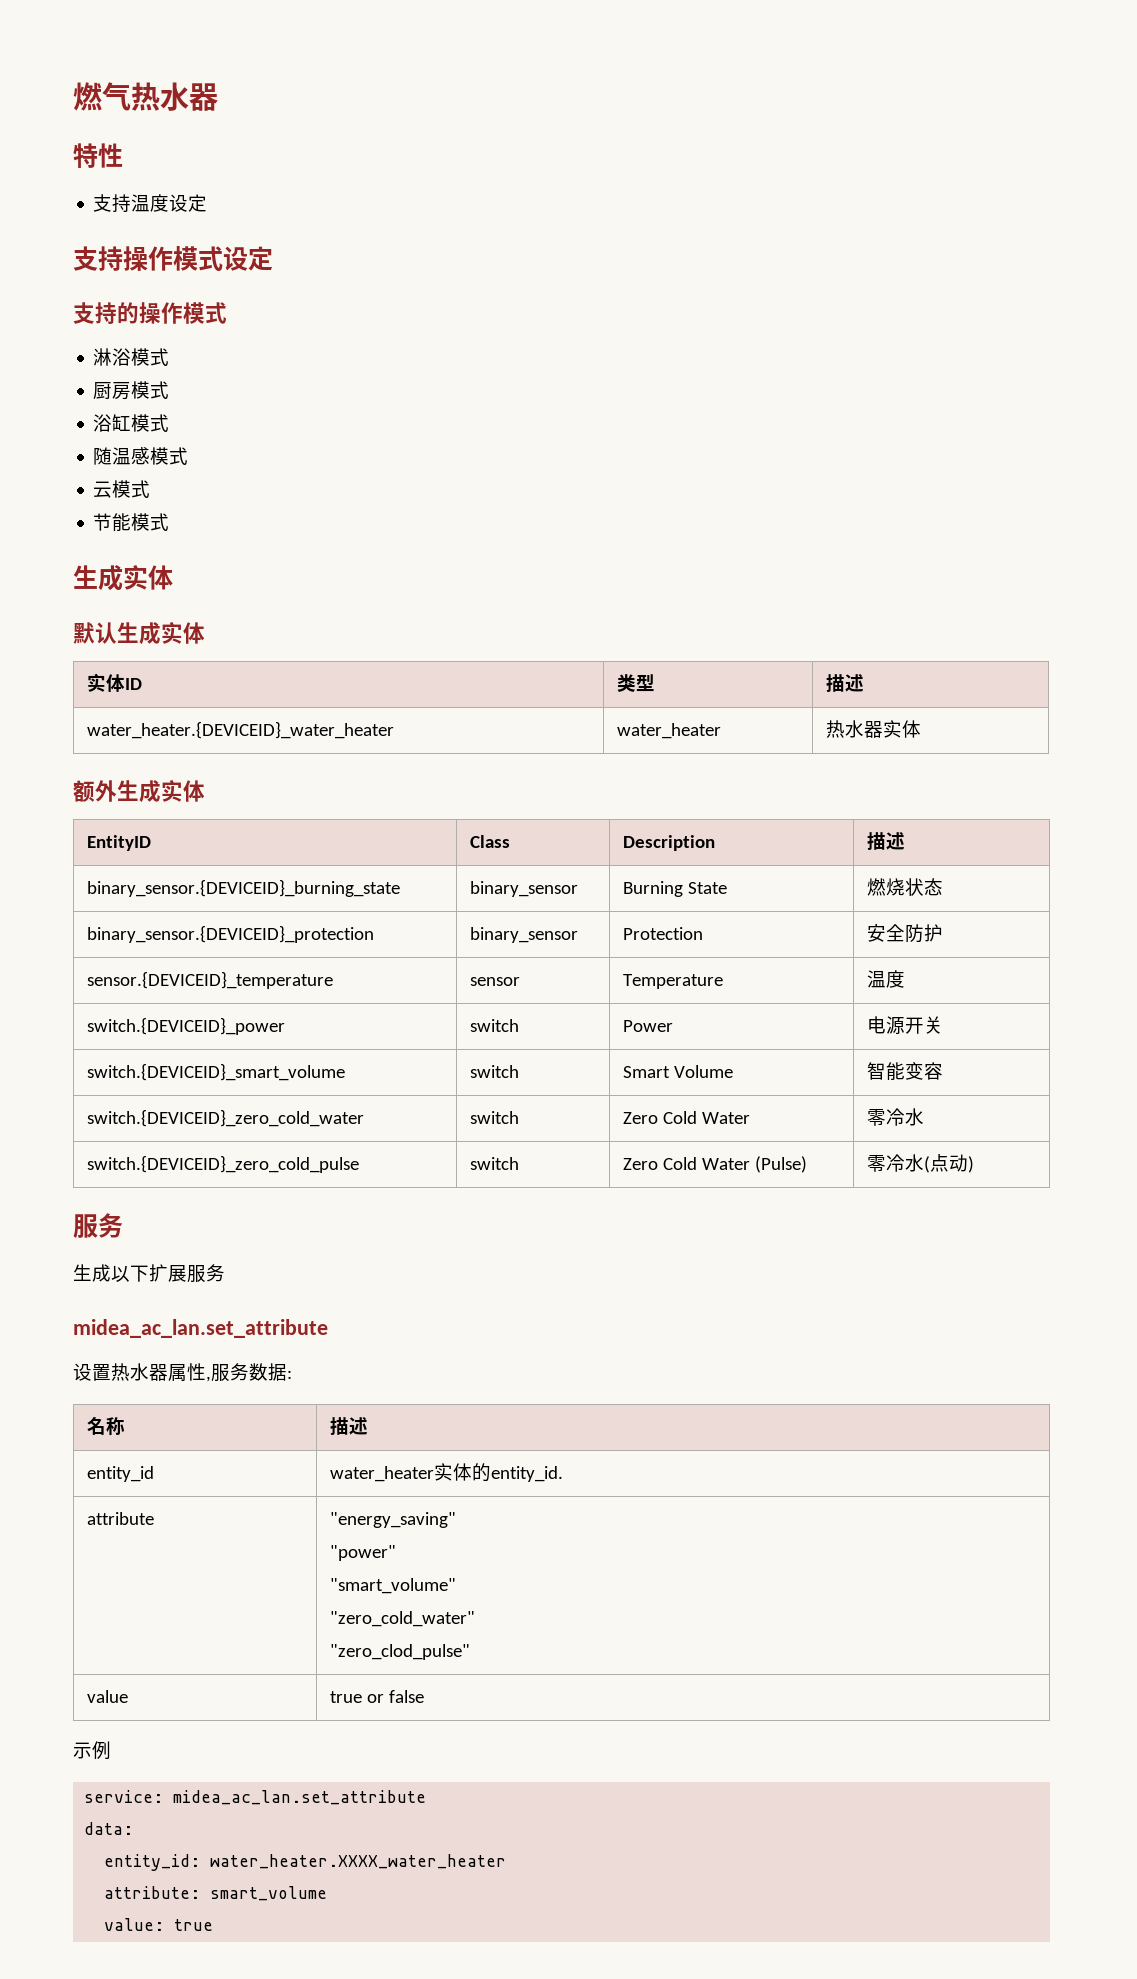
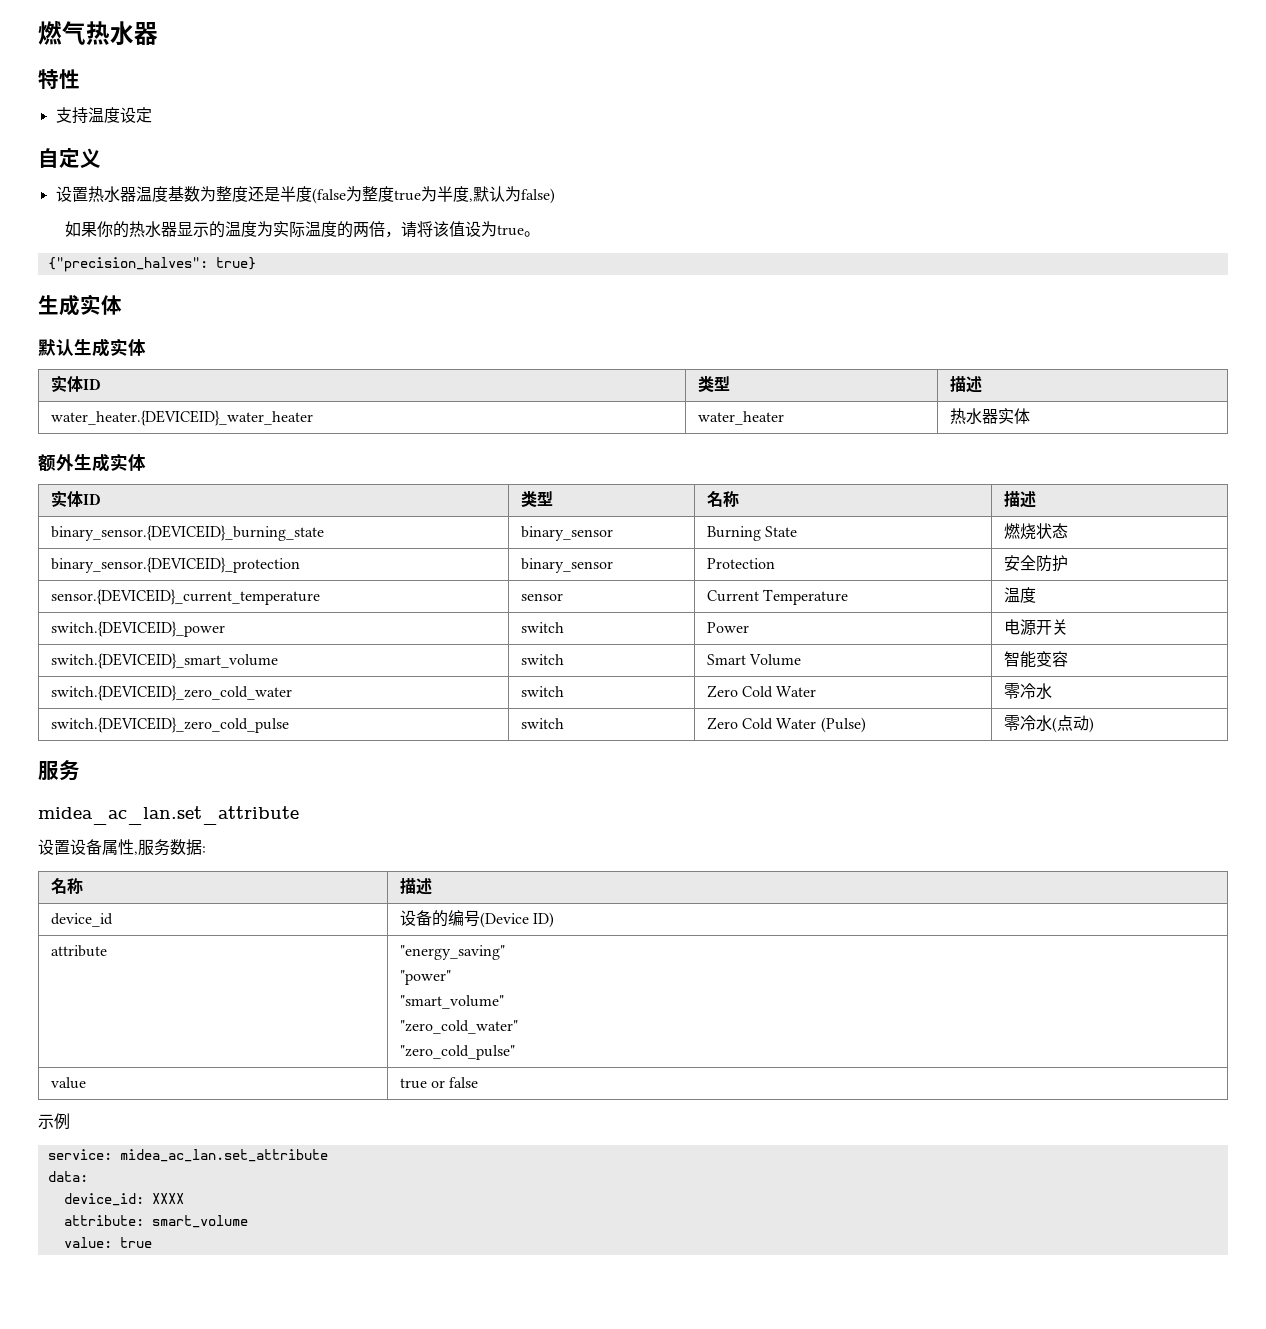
[73,246,273,271] [73,302,227,324] [93,348,170,366] [93,381,170,400] [93,414,170,432] [93,447,189,465] [93,480,151,498] [93,513,170,532] 支持操作模式设定 // 支持的操作模式 // 淋浴模式 // 厨房模式 // 浴缸模式 // 随温感模式 // 云模式 // 节能模式 -> [38,148,101,168] [55,186,555,204] [64,221,540,238] [47,257,256,272] 自定义 // 设置热水器温度基数为整度还是半度(false为整度true为半度,默认为false) // 如果你的热水器显示的温度为实际温度的两倍，请将该值设为true。 // {"precision_halves": true}
[86,835,151,851] [469,835,510,848] [622,835,715,851] EntityID | Class | Description -> [50,490,101,507] [520,491,553,507] [706,491,739,507] 实体ID | 类型 | 名称
[86,971,333,989] sensor.{DEVICEID}_temperature -> [50,589,320,605] sensor.{DEVICEID}_current_temperature
(520, 981) none -> [706,590,759,602] Current
[73,1264,225,1283] // 生成以下扩展服务 -> (80, 770) none
[111,1363,168,1381] 热水器 -> [70,839,102,855] 设备
[86,1466,154,1482] [329,1463,563,1482] entity_id | water_heater实体的entity_id. -> [50,913,113,927] [399,910,554,928] device_id | 设备的编号(Device ID)
[329,1644,470,1660] "zero_clod_pulse" -> [399,1045,515,1060] "zero_cold_pulse"
[104,1854,507,1871] entity_id: water_heater.XXXX_water_heater -> [63,1193,184,1206] device_id: XXXX

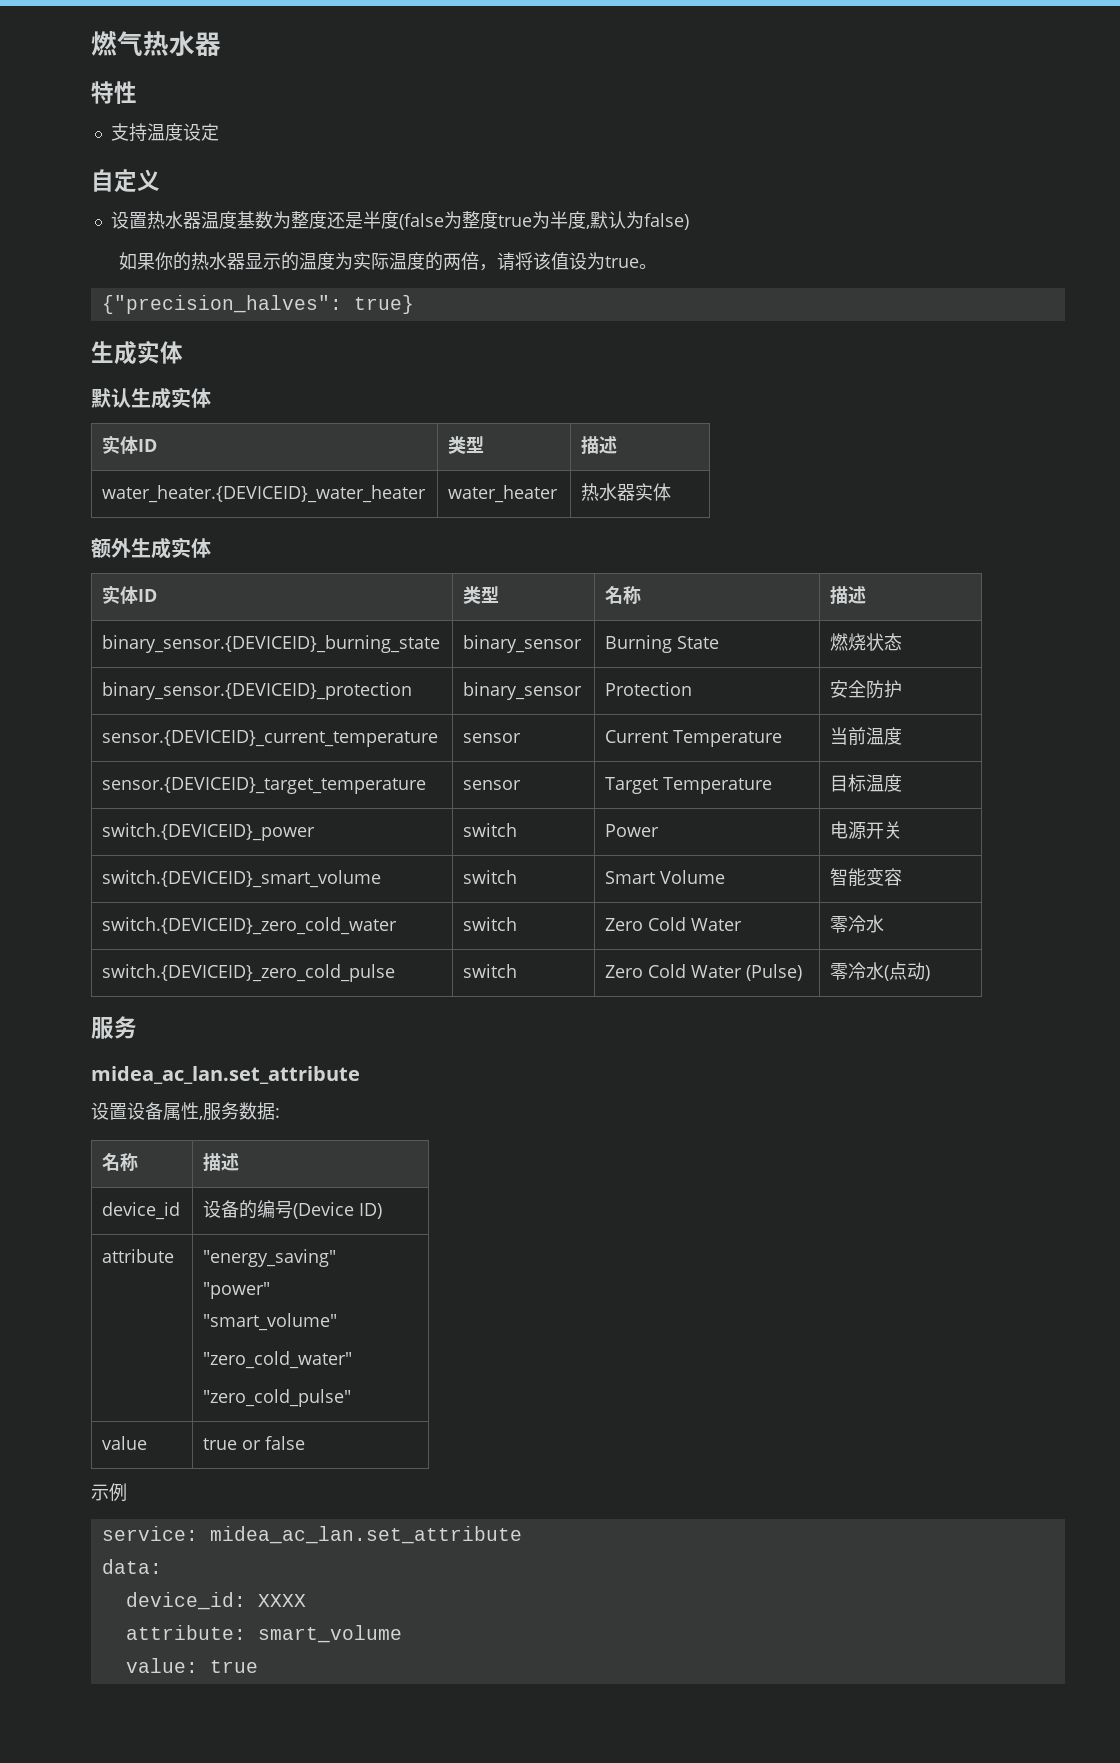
(848, 597) none -> [830,727,903,745] [102,777,427,794] [463,780,522,790] [605,777,773,794] [830,774,867,792] 当前温度 // sensor.{DEVICEID}_target_temperature | sensor | Target Temperature | 目标

